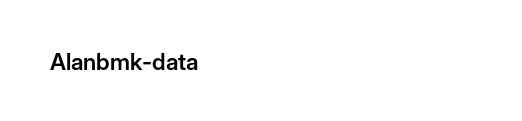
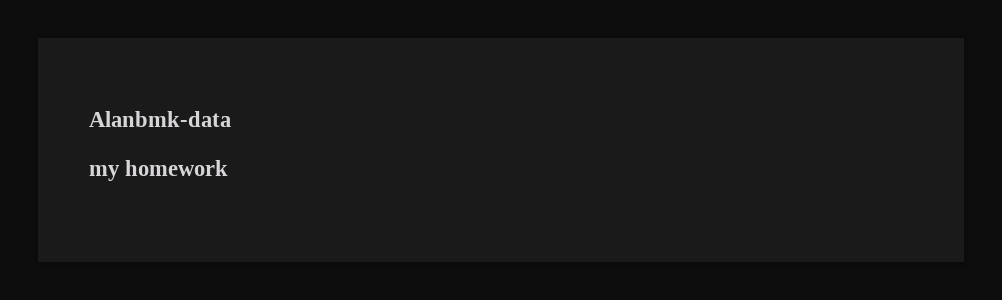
(198, 61) none -> [89,160,229,181] // my homework

